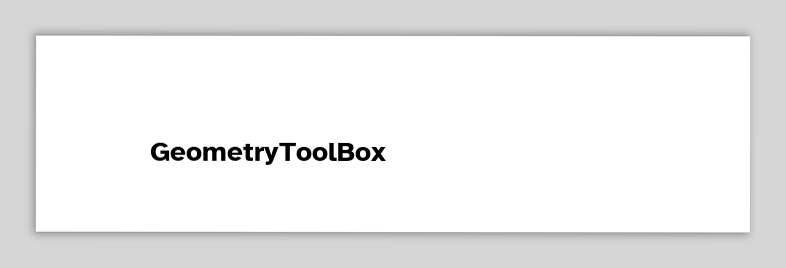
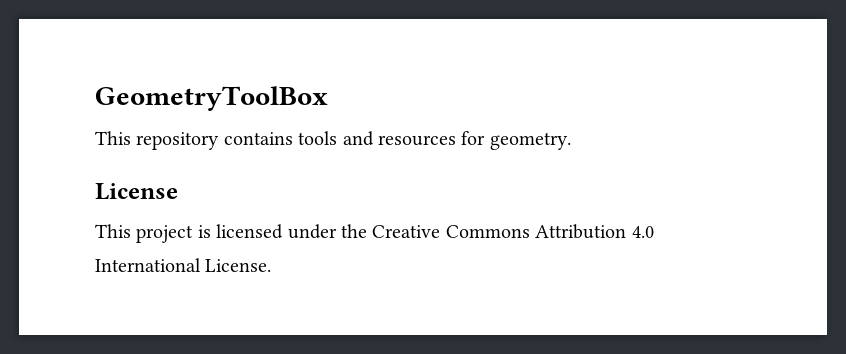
(386, 153) none -> [95,131,571,150] [95,183,178,200] [95,224,654,243] [95,258,272,272] // This repository contains tools and resources for geometry. // License // This project is licensed under the Creative Commons Attribution 4.0 International License.

